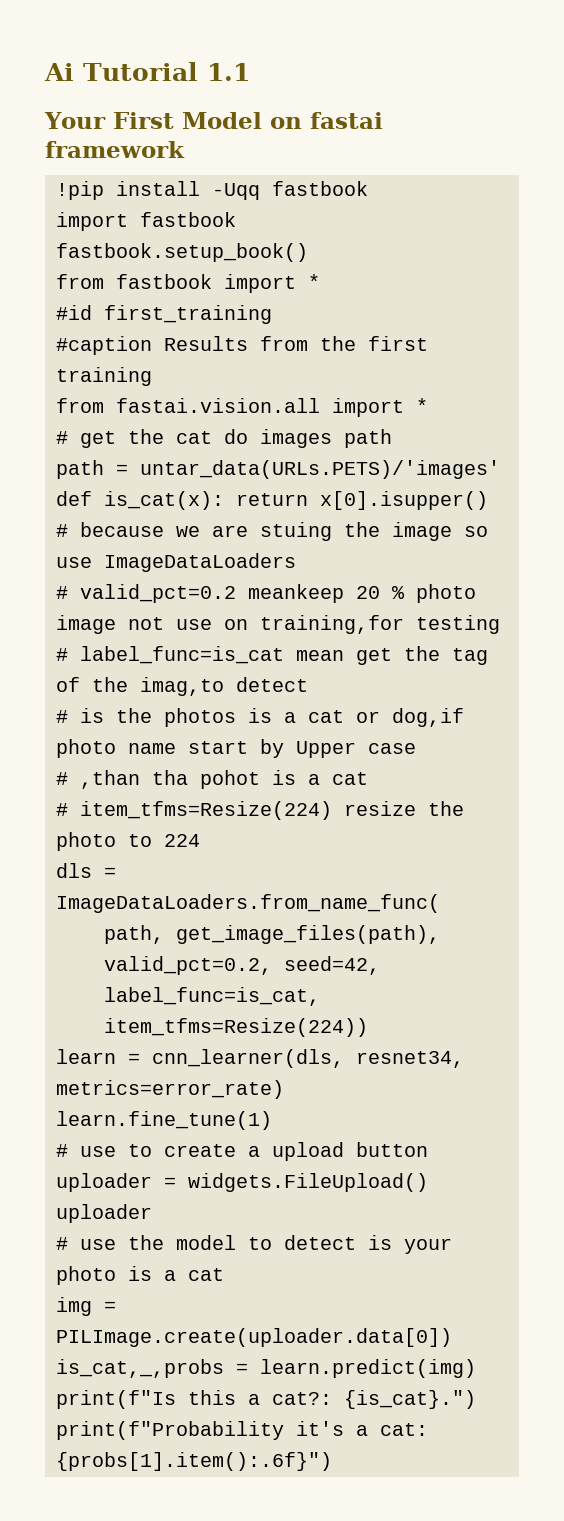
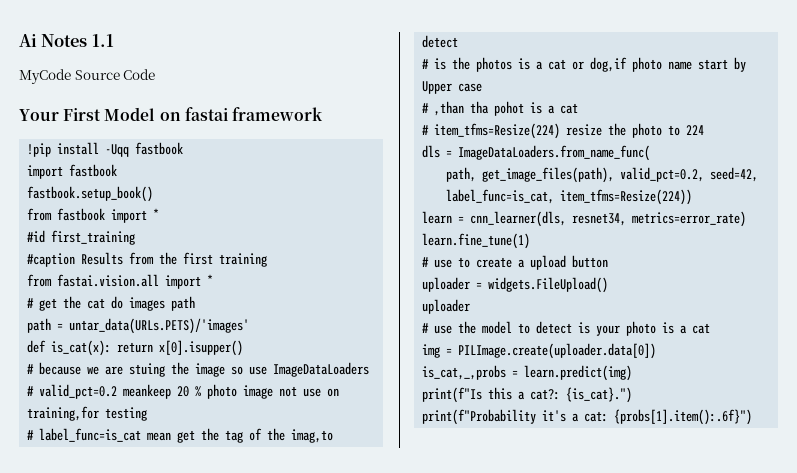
[83,62,198,81] Tutorial -> [41,34,88,47] Notes
(250, 72) none -> [19,69,156,84] // MyCode Source Code

